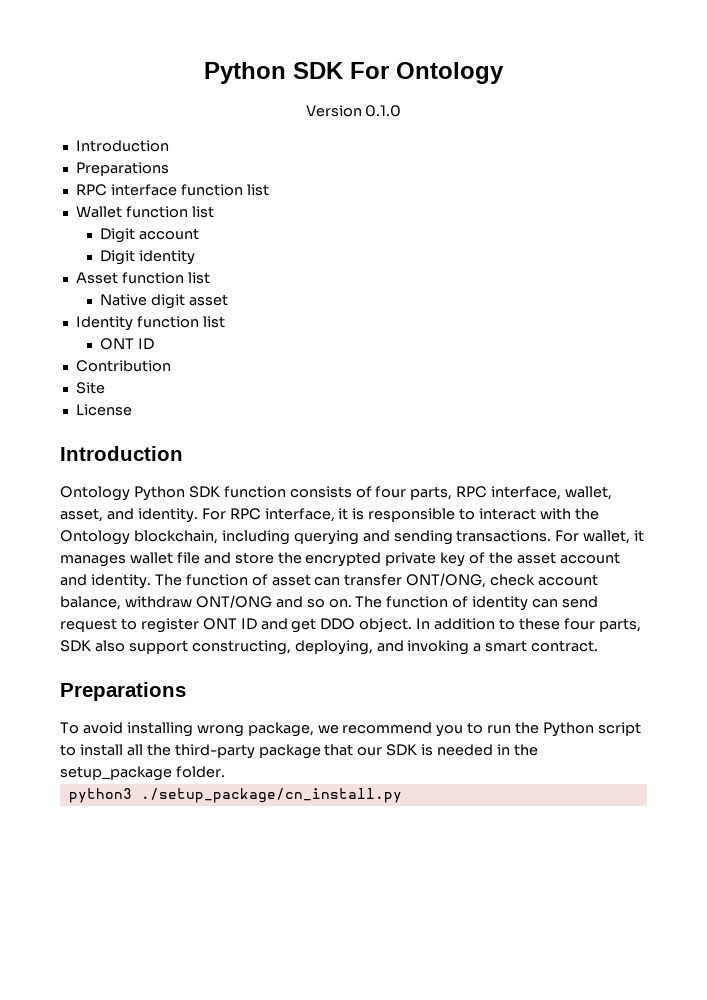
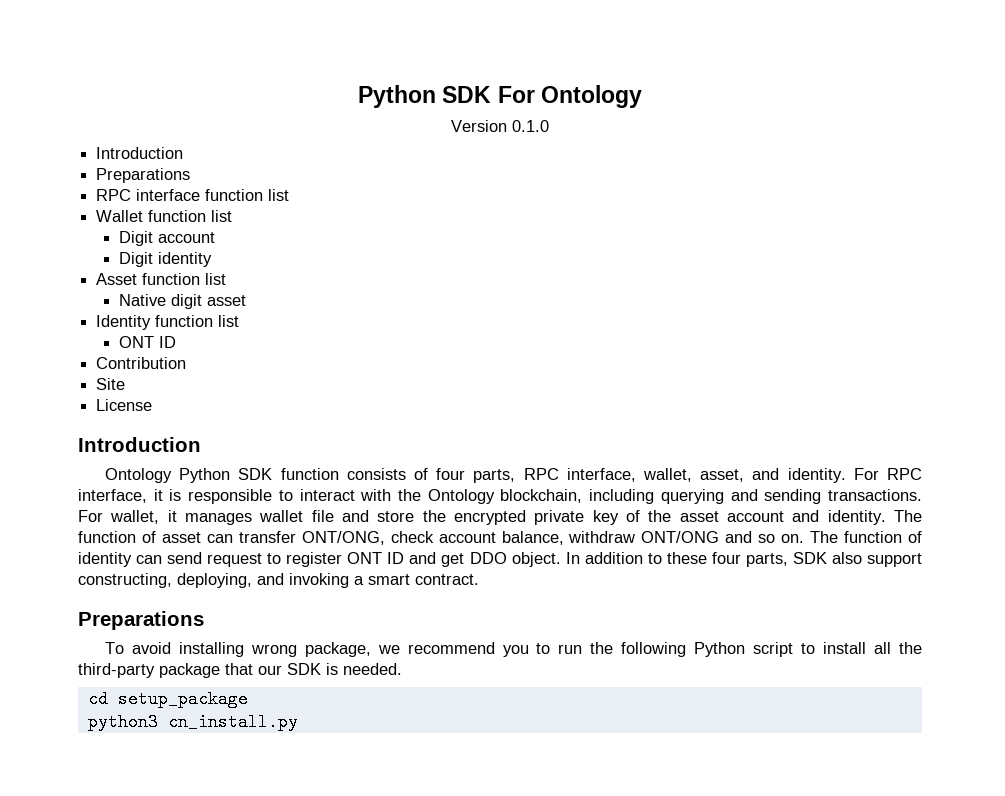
(540, 728) none -> [621,642,687,657] following
[437,744,538,756] needed in the -> [343,663,402,675] [87,690,108,708] needed. // cd
[175,766,225,778] folder. -> (248, 699) none
[140,788,402,803] ./setup_package/cn_install.py -> [167,713,298,731] cn_install.py

